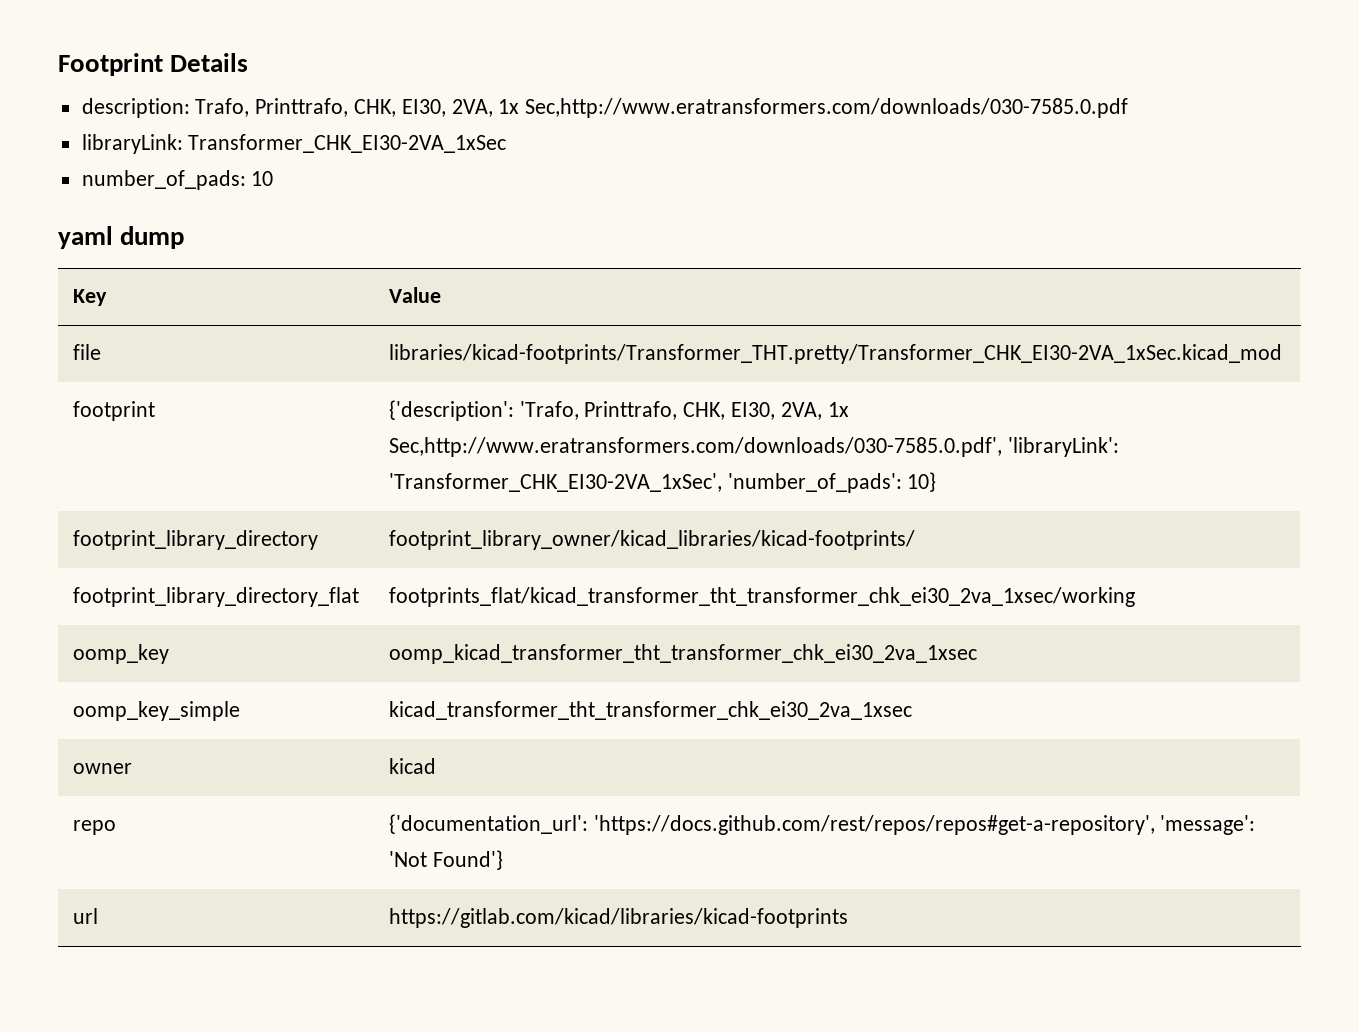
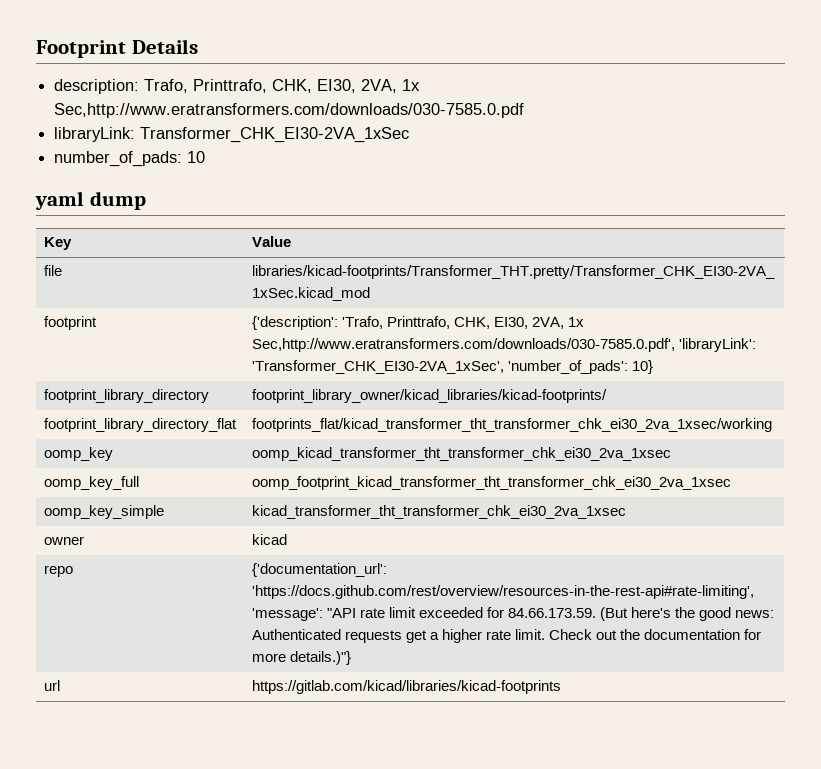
(977, 654) none -> [43,476,139,490] [251,476,731,490] // oomp_key_full | oomp_footprint_kicad_transformer_tht_transformer_chk_ei30_2va_1xsec
[593,815,1256,835] [388,850,503,870] 'https://docs.github.com/rest/repos/repos#get-a-repository', 'message': 'Not Found'} -> [251,585,754,599] [251,607,775,621] [251,629,762,643] [251,651,351,665] 'https://docs.github.com/rest/overview/resources-in-the-rest-api#rate-limiting', 'message': "API rate limit exceeded for 84.66.173.59. (But here's the good news: Authenticated requests get a higher rate limit. Check out the documentation for more details.)"}

